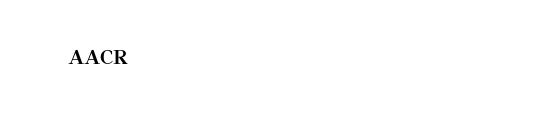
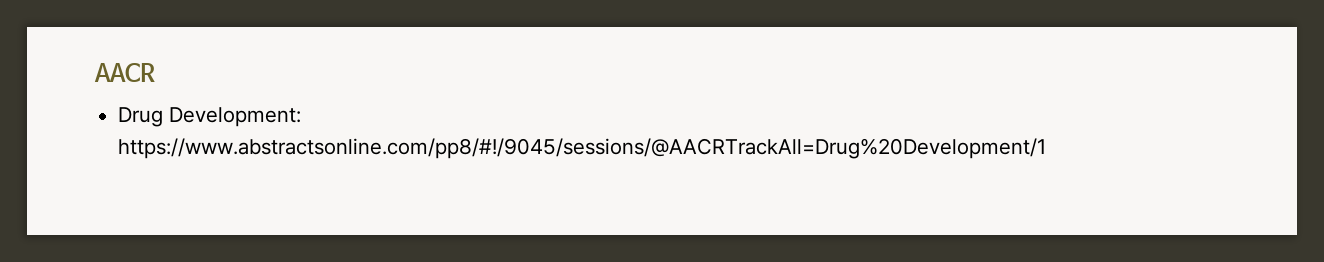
(128, 57) none -> [118,107,301,127] [118,138,1047,159] // Drug Development: https://www.abstractsonline.com/pp8/#!/9045/sessions/@AACRTrackAll=Drug%20Development/1

